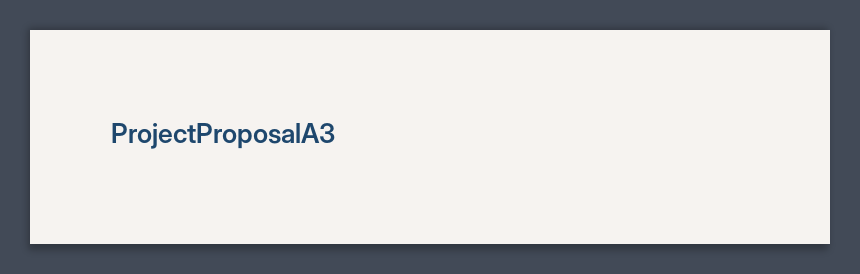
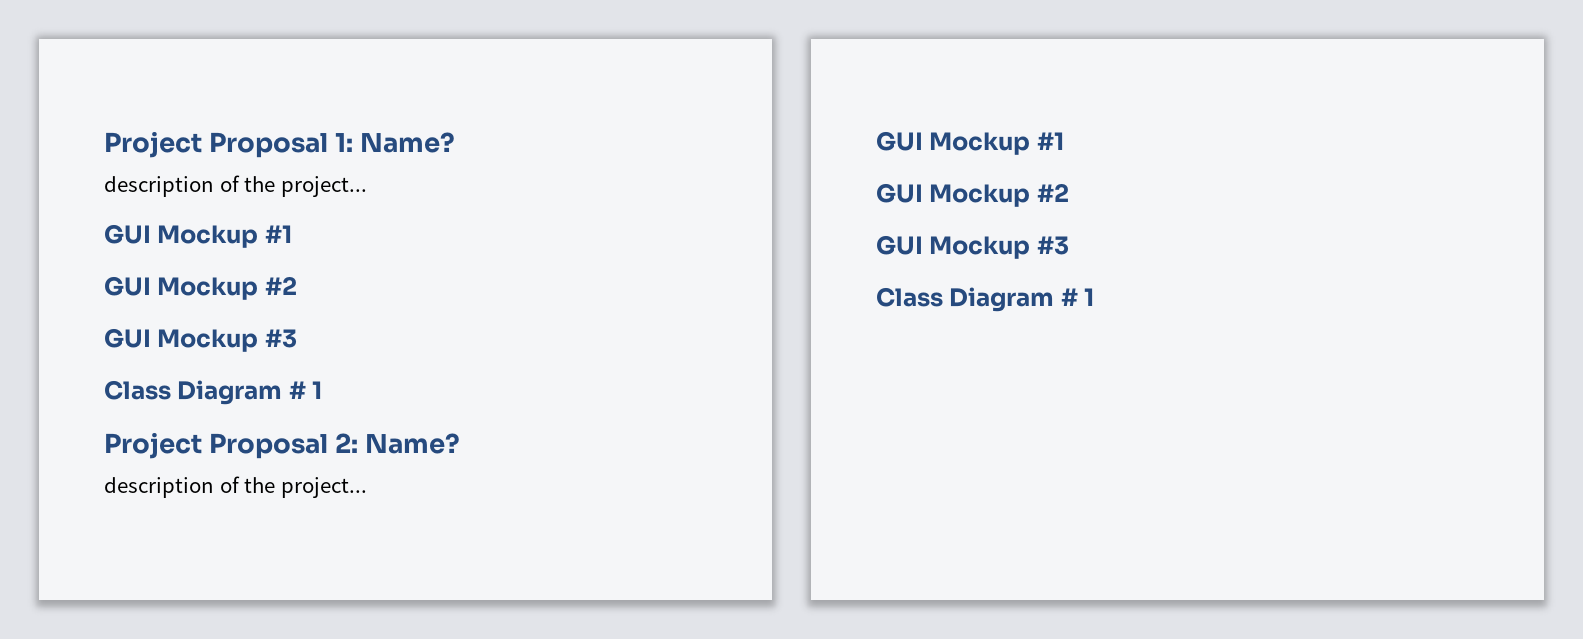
[111,123,335,149] ProjectProposalA3 -> [104,131,456,158] [104,175,367,197] [104,224,292,248] [104,276,297,300] [104,328,297,352] [104,380,323,405] [104,432,461,459] [104,476,367,498] [876,131,1064,155] [876,183,1069,207] [876,235,1069,259] [876,287,1095,312] Project Proposal 1: Name? // description of the project... // GUI Mockup #1 // GUI Mockup #2 // GUI Mockup #3 // Class Diagram # 1 // Project Proposal 2: Name? // description of the project... // GUI Mockup #1 // GUI Mockup #2 // GUI Mockup #3 // Class Diagram # 1

